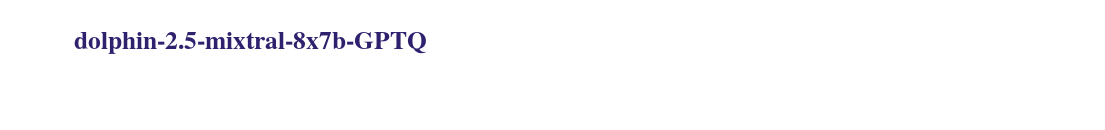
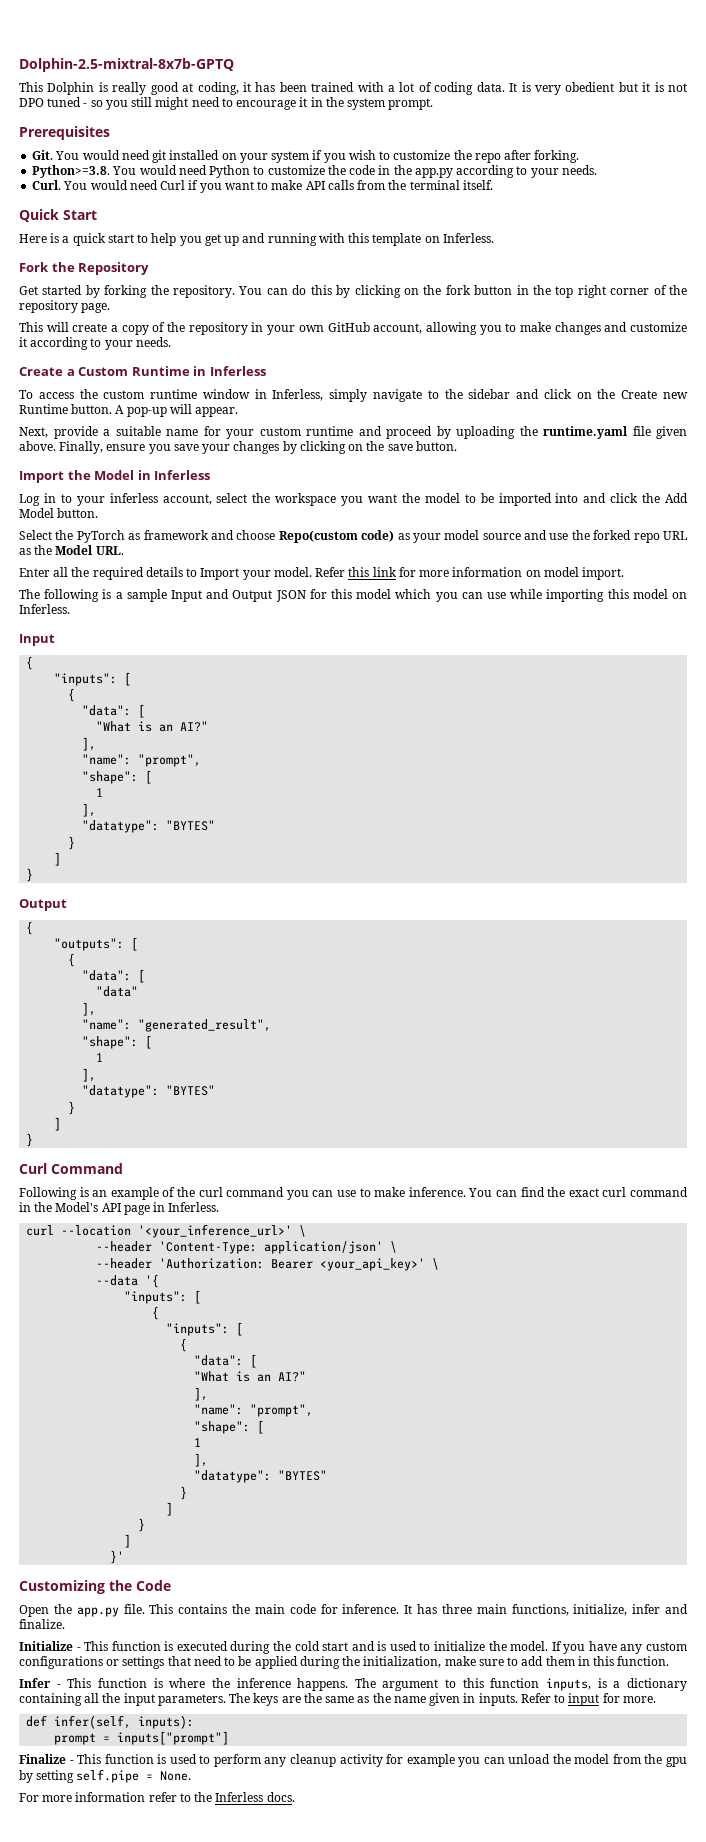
[74,32,427,54] dolphin-2.5-mixtral-8x7b-GPTQ -> [19,58,234,72] [19,82,687,95] [19,97,434,110] [19,126,110,140] [32,150,580,163] [32,165,597,178] [32,180,493,193] [19,209,97,222] [19,233,494,246] [19,262,150,275] [19,285,687,298] [19,300,111,313] [19,322,687,335] [19,337,171,350] [19,366,266,376] [19,389,689,402] [19,404,239,417] [19,426,687,439] [19,441,457,454] [19,470,211,483] [19,493,688,506] [19,508,99,518] [19,530,688,543] [19,545,124,555] [19,567,625,580] [19,589,687,602] [19,604,70,614] [19,634,55,646] [26,656,34,670] [54,672,132,686] [68,688,76,702] [82,704,146,718] [96,721,209,732] [82,737,97,751] [82,754,202,767] [82,770,153,784] [96,788,104,797] [82,803,97,817] [82,820,216,833] [68,836,76,850] [54,852,62,866] [26,868,34,882] [19,899,67,911] [26,921,34,935] [54,937,139,951] [68,953,76,967] [82,969,146,983] [96,986,139,997] [82,1002,97,1016] [82,1019,272,1032] [82,1035,153,1049] [96,1053,104,1062] [82,1068,97,1082] [82,1085,216,1098] [68,1101,76,1115] [54,1117,62,1131] [26,1133,34,1147] [19,1163,123,1174] [19,1187,689,1200] [19,1202,220,1215] [26,1224,307,1238] [96,1241,398,1254] [96,1258,440,1271] [96,1274,160,1288] [124,1290,202,1304] [152,1306,160,1320] [166,1322,244,1336] [180,1338,188,1352] [194,1354,258,1368] [194,1371,307,1382] [194,1387,209,1401] [194,1404,314,1417] [194,1420,265,1434] [194,1438,202,1447] [194,1453,209,1467] [194,1470,328,1483] [180,1486,188,1500] [166,1502,174,1516] [138,1518,146,1532] [124,1534,132,1548] [110,1550,125,1564] [19,1580,171,1594] [19,1604,688,1617] [19,1619,65,1629] [19,1641,687,1654] [19,1656,670,1669] [19,1678,687,1691] [19,1693,656,1706] [26,1715,195,1729] [54,1731,230,1745] [19,1754,687,1767] [19,1769,192,1783] [19,1792,295,1802] Dolphin-2.5-mixtral-8x7b-GPTQ // This Dolphin is really good at coding, it has been trained with a lot of coding data. It is very obedient but it is not DPO tuned - so you still might need to encourage it in the system prompt. // Prerequisites // Git. You would need git installed on your system if you wish to customize the repo after forking. // Python>=3.8. You would need Python to customize the code in the app.py according to your needs. // Curl. You would need Curl if you want to make API calls from the terminal itself. // Quick Start // Here is a quick start to help you get up and running with this template on Inferless. // Fork the Repository // Get started by forking the repository. You can do this by clicking on the fork button in the top right corner of the repository page. // This will create a copy of the repository in your own GitHub account, allowing you to make changes and customize it according to your needs. // Create a Custom Runtime in Inferless // To access the custom runtime window in Inferless, simply navigate to the sidebar and click on the Create new Runtime button. A pop-up will appear. // Next, provide a suitable name for your custom runtime and proceed by uploading the runtime.yaml file given above. Finally, ensure you save your changes by clicking on the save button. // Import the Model in Inferless // Log in to your inferless account, select the workspace you want the model to be imported into and click the Add Model button. // Select the PyTorch as framework and choose Repo(custom code) as your model source and use the forked repo URL as the Model URL. // Enter all the required details to Import your model. Refer this link for more information on model import. // The following is a sample Input and Output JSON for this model which you can use while importing this model on Inferless. // Input // { // "inputs": [ // { // "data": [ // "What is an AI?" // ], // "name": "prompt", // "shape": [ // 1 // ], // "datatype": "BYTES" // } // ] // } // Output // { // "outputs": [ // { // "data": [ // "data" // ], // "name": "generated_result", // "shape": [ // 1 // ], // "datatype": "BYTES" // } // ] // } // Curl Command // Following is an example of the curl command you can use to make inference. You can find the exact curl command in the Model's API page in Inferless. // curl --location '<your_inference_url>' \ // --header 'Content-Type: application/json' \ // --header 'Authorization: Bearer <your_api_key>' \ // --data '{ // "inputs": [ // { // "inputs": [ // { // "data": [ // "What is an AI?" // ], // "name": "prompt", // "shape": [ // 1 // ], // "datatype": "BYTES" // } // ] // } // ] // }' // Customizing the Code // Open the app.py file. This contains the main code for inference. It has three main functions, initialize, infer and finalize. // Initialize - This function is executed during the cold start and is used to initialize the model. If you have any custom configurations or settings that need to be applied during the initialization, make sure to add them in this function. // Infer - This function is where the inference happens. The argument to this function inputs, is a dictionary containing all the input parameters. The keys are the same as the name given in inputs. Refer to input for more. // def infer(self, inputs): // prompt = inputs["prompt"] // Finalize - This function is used to perform any cleanup activity for example you can unload the model from the gpu by setting self.pipe = None. // For more information refer to the Inferless docs.

